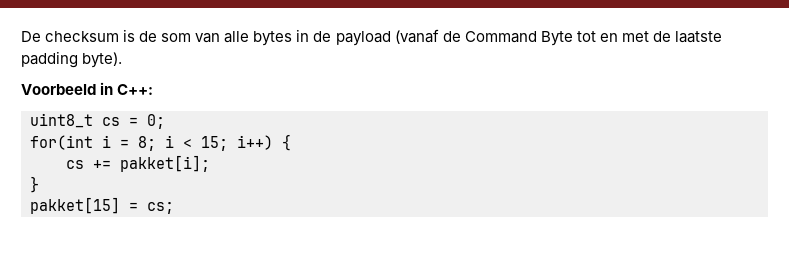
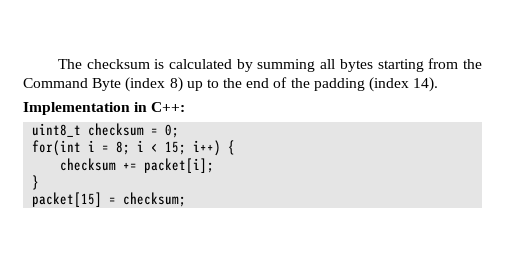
[21,31,41,42] De -> [57,59,82,69] The
[139,29,722,46] [21,51,123,68] [21,84,96,95] de som van alle bytes in de payload (vanaf de Command Byte tot en met de laatste padding byte). // Voorbeeld -> [169,58,483,72] [23,77,439,92] [23,102,130,115] calculated by summing all bytes starting from the Command Byte (index 8) up to the end of the padding (index 14). // Implementation
[102,117,120,126] cs -> [88,123,145,136] checksum
[66,155,210,172] [30,176,39,193] [30,197,174,214] cs += pakket[i]; // } // pakket[15] = cs; -> [60,158,215,173] [32,175,40,190] [32,192,187,207] checksum += packet[i]; // } // packet[15] = checksum;

